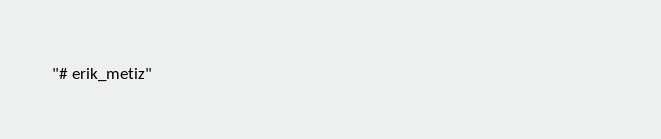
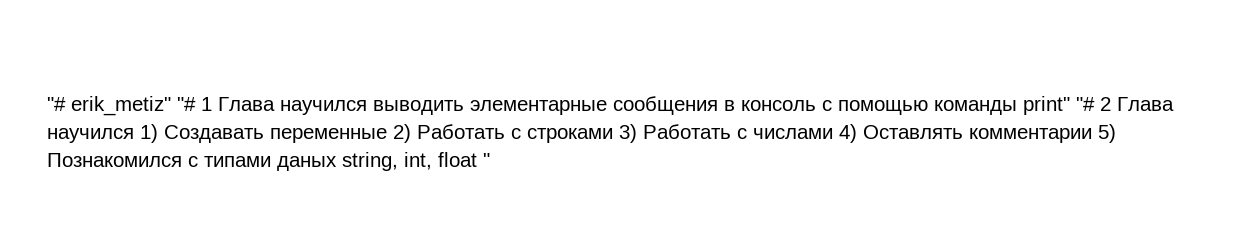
(152, 75) none -> [177,96,1174,115] [47,124,1116,143] [47,152,490,171] "# 1 Глава научился выводить элементарные сообщения в консоль с помощью команды print" "# 2 Глава научился 1) Создавать переменные 2) Работать с строками 3) Работать с числами 4) Оставлять комментарии 5) Познакомился с типами даных string, int, float "

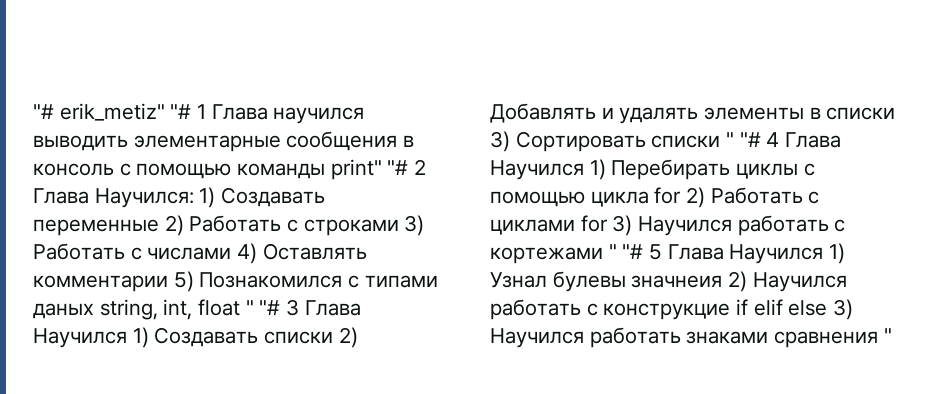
[47,128,134,143] научился -> [94,188,194,208] Научился:
(490, 160) none -> [259,299,361,316] [33,327,358,348] [490,103,896,124] [490,131,842,152] [490,159,815,180] [490,187,820,208] [490,215,846,236] [490,243,846,264] [490,271,847,292] [490,299,854,320] [490,327,892,348] "# 3 Глава Научился 1) Создавать списки 2) Добавлять и удалять элементы в списки 3) Сортировать списки " "# 4 Глава Научился 1) Перебирать циклы с помощью цикла for 2) Работать с циклами for 3) Научился работать с кортежами " "# 5 Глава Научился 1) Узнал булевы значнеия 2) Научился работать с конструкцие if elif else 3) Научился работать знаками сравнения "

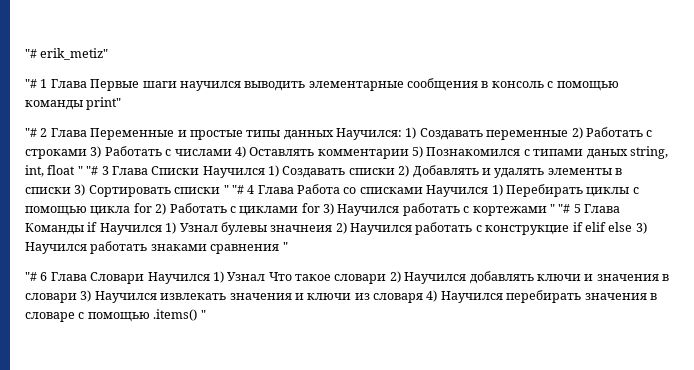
(165, 112) none -> (109, 54) //
(268, 112) none -> [90,79,177,91] Первые шаги
(382, 169) none -> (122, 103) //
(89, 196) none -> [90,128,334,140] Переменные и простые типы данных
(361, 308) none -> [151,166,200,175] Списки
(842, 140) none -> [297,184,423,194] Работа со списками
(724, 252) none -> [25,222,98,235] Команды if
(892, 335) none -> [25,271,669,284] [25,290,657,303] [25,309,206,322] // "# 6 Глава Словари Научился 1) Узнал Что такое словари 2) Научился добавлять ключи и значения в словари 3) Научился извлекать значения и ключи из словаря 4) Научился перебирать значения в словаре с помощью .items() "

